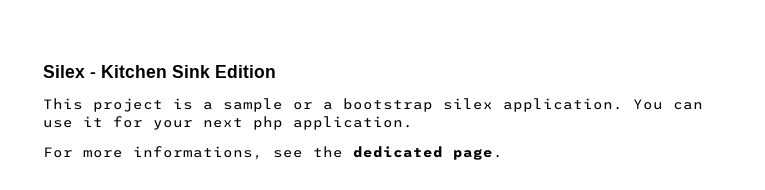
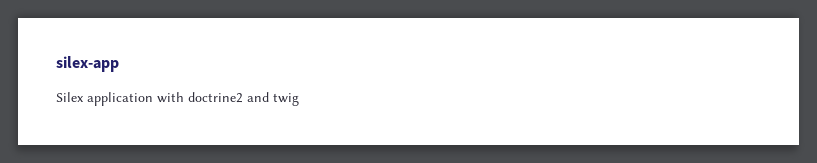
[43,65,276,78] [43,98,703,112] [43,116,413,130] [43,146,503,160] Silex - Kitchen Sink Edition // This project is a sample or a bootstrap silex application. You can use it for your next php application. // For more informations, see the dedicated page. -> [56,56,119,72] [56,92,299,106] silex-app // Silex application with doctrine2 and twig

